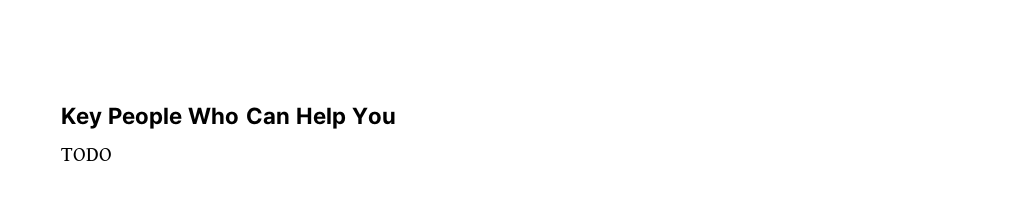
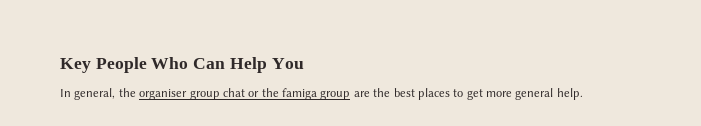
[61,148,112,161] TODO -> [60,88,583,100] In general, the organiser group chat or the famiga group are the best places to get more general help.

